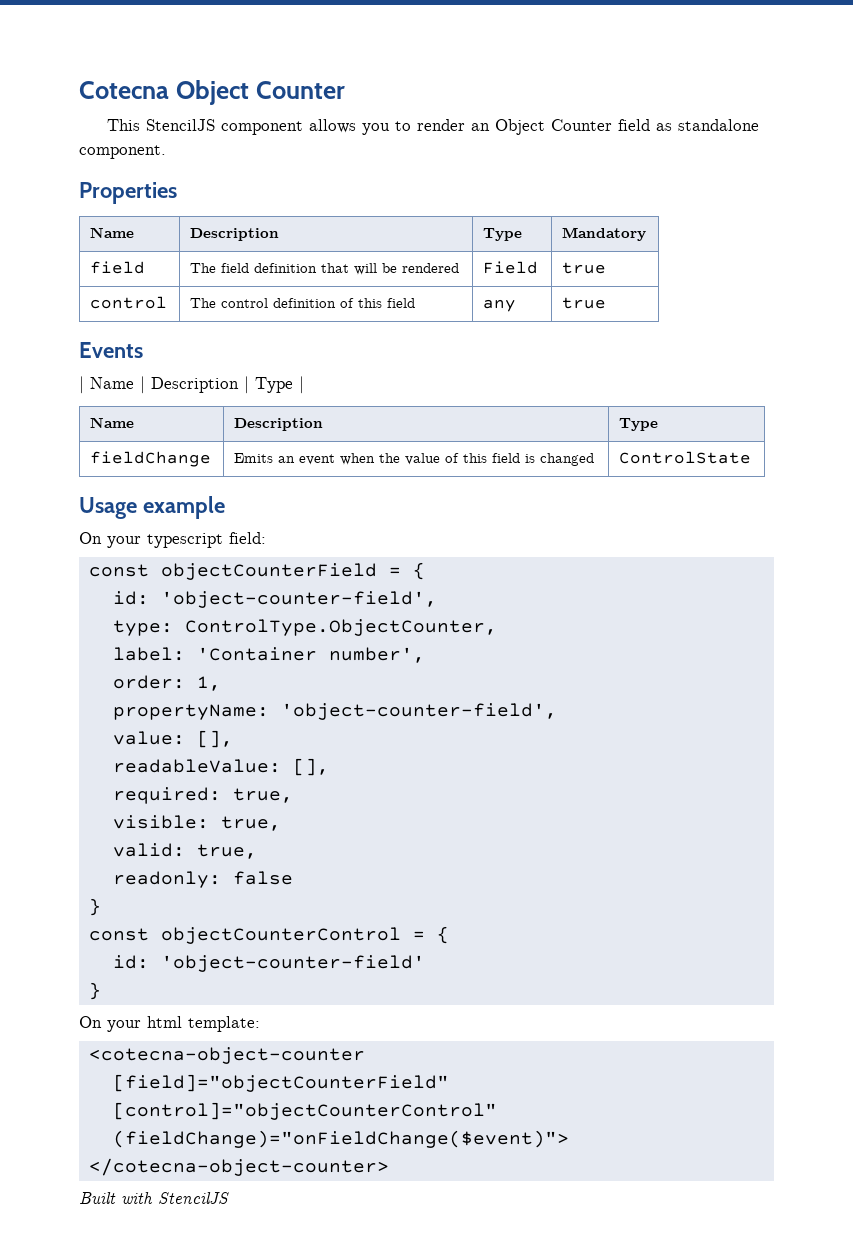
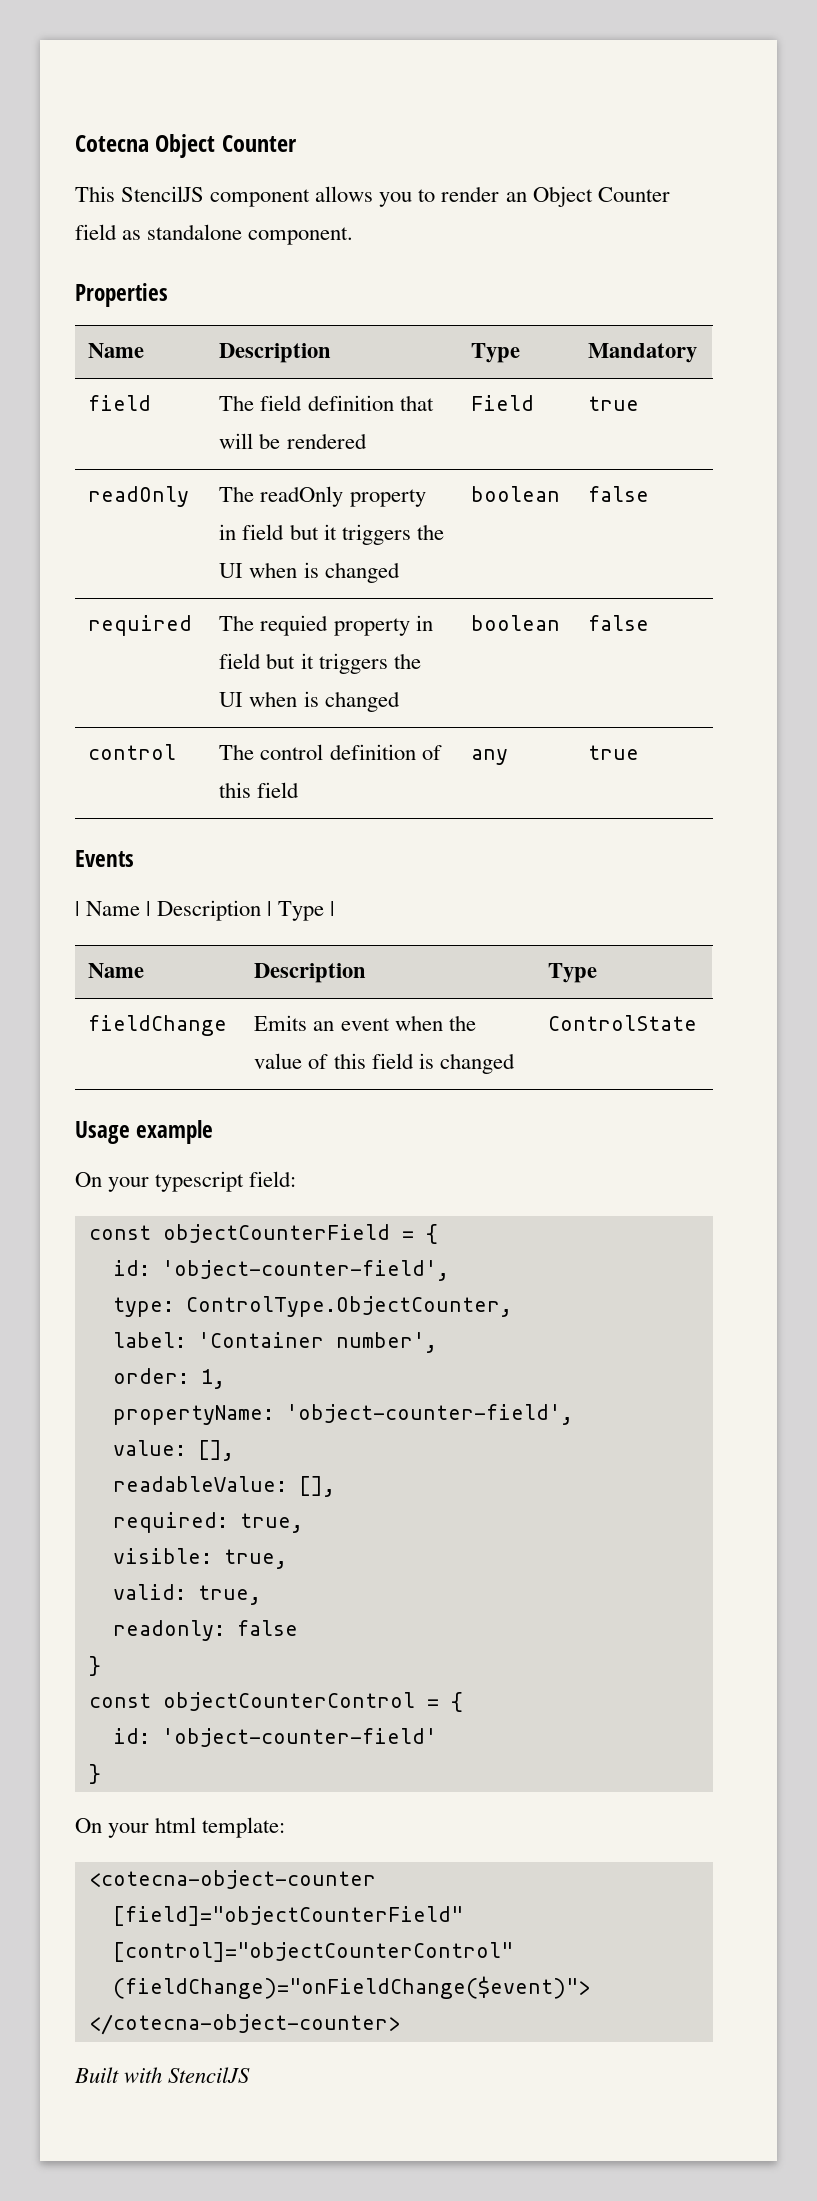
(607, 268) none -> [88,486,190,507] [219,486,426,507] [219,524,444,545] [219,562,400,583] [471,486,561,502] [588,486,650,502] [88,615,193,636] [219,615,433,636] [219,653,421,674] [219,691,400,712] [471,615,561,631] [588,615,650,631] // readOnly | The readOnly property in field but it triggers the UI when is changed | boolean | false // required | The requied property in field but it triggers the UI when is changed | boolean | false

